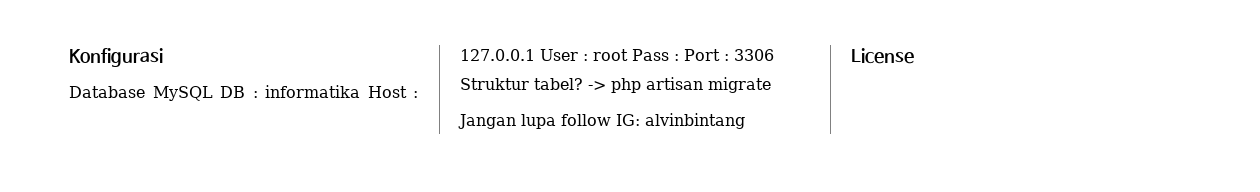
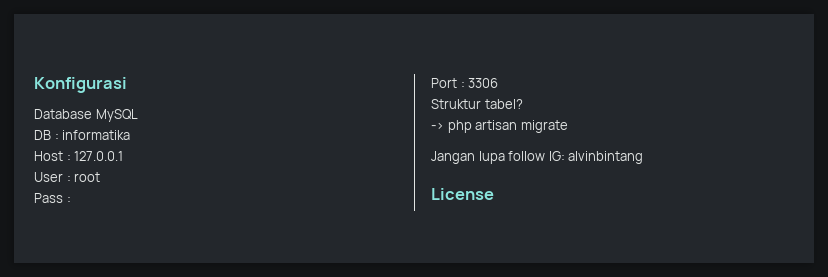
(213, 93) none -> (138, 115) //
(360, 91) none -> (131, 135) //
(535, 55) none -> (124, 156) //
(628, 55) none -> (101, 177) //
(679, 57) none -> (71, 199) //
(583, 84) none -> (523, 104) //

